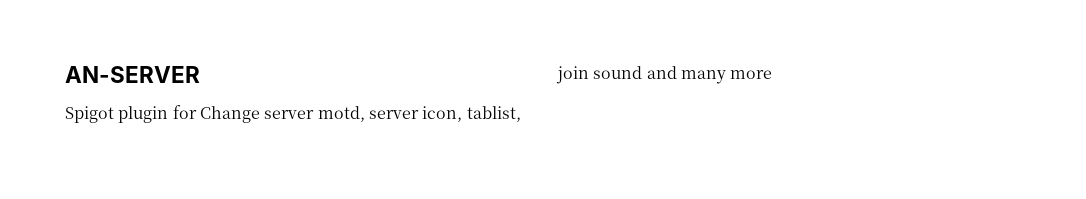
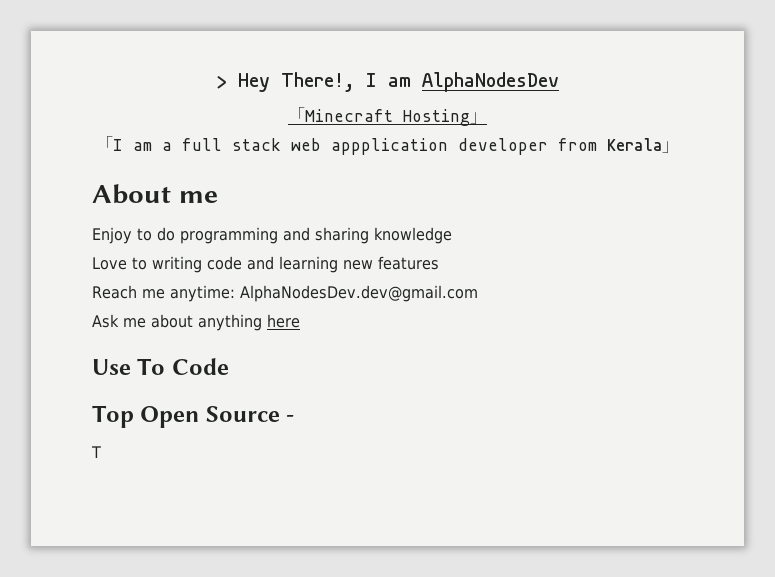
[65,66,200,83] [65,105,521,123] [556,66,773,84] AN-SERVER // Spigot plugin for Change server motd, server icon, tablist, join sound and many more -> [216,72,559,92] [288,107,487,126] [96,136,679,155] [92,184,218,204] [92,227,452,244] [92,256,439,273] [92,285,478,302] [92,314,300,331] [92,358,229,375] [92,405,295,428] [91,446,101,458] > Hey There!, I am AlphaNodesDev // 「Minecraft Hosting」 // 「I am a full stack web appplication developer from Kerala」 // About me // Enjoy to do programming and sharing knowledge // Love to writing code and learning new features // Reach me anytime: AlphaNodesDev.dev@gmail.com // Ask me about anything here // Use To Code // Top Open Source - // T

